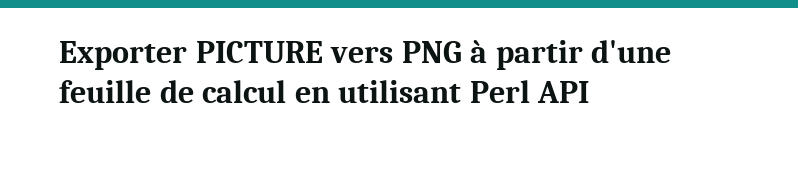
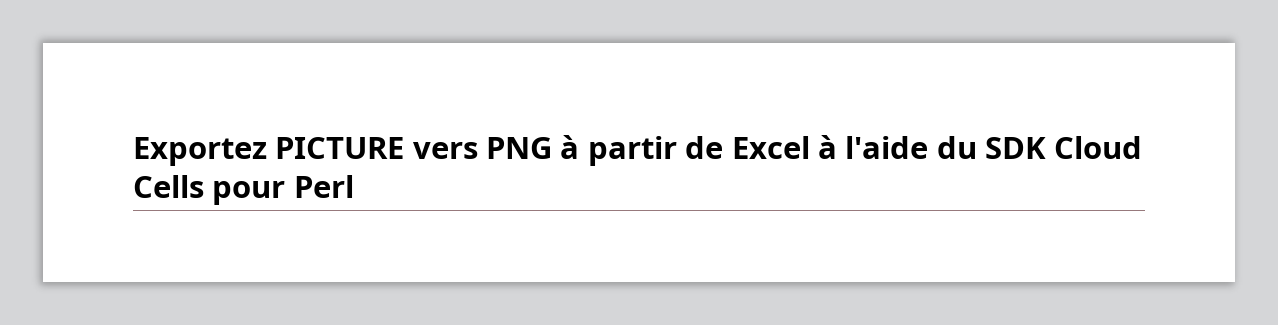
[59,41,187,70] Exporter -> [133,137,267,166] Exportez
[591,40,672,63] [59,80,590,103] d'une feuille de calcul en utilisant Perl API -> [685,135,1143,159] [133,175,354,205] de Excel à l'aide du SDK Cloud Cells pour Perl

